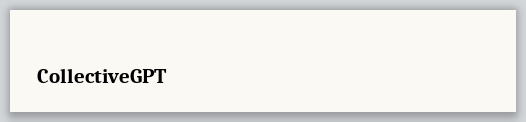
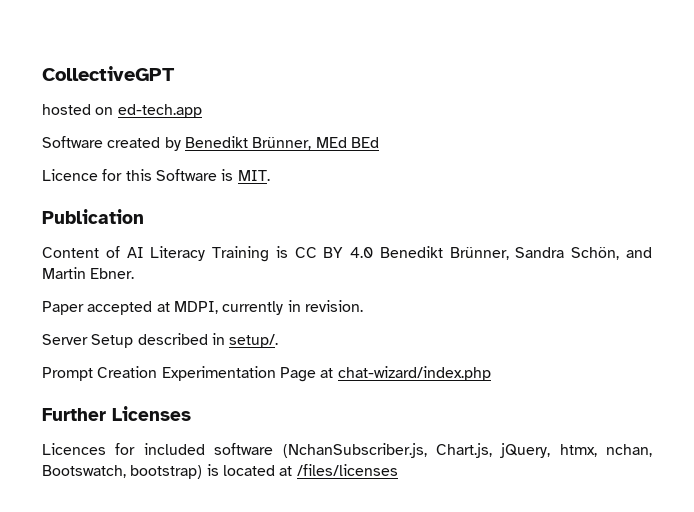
(167, 75) none -> [42,104,202,118] [42,136,379,151] [42,169,270,181] [42,209,144,224] [42,246,652,262] [42,267,135,279] [42,300,363,315] [42,333,279,348] [42,366,491,382] [42,406,191,421] [42,443,652,458] [42,464,398,479] // hosted on ed-tech.app // Software created by Benedikt Brünner, MEd BEd // Licence for this Software is MIT. // Publication // Content of AI Literacy Training is CC BY 4.0 Benedikt Brünner, Sandra Schön, and Martin Ebner. // Paper accepted at MDPI, currently in revision. // Server Setup described in setup/. // Prompt Creation Experimentation Page at chat-wizard/index.php // Further Licenses // Licences for included software (NchanSubscriber.js, Chart.js, jQuery, htmx, nchan, Bootswatch, bootstrap) is located at /files/licenses

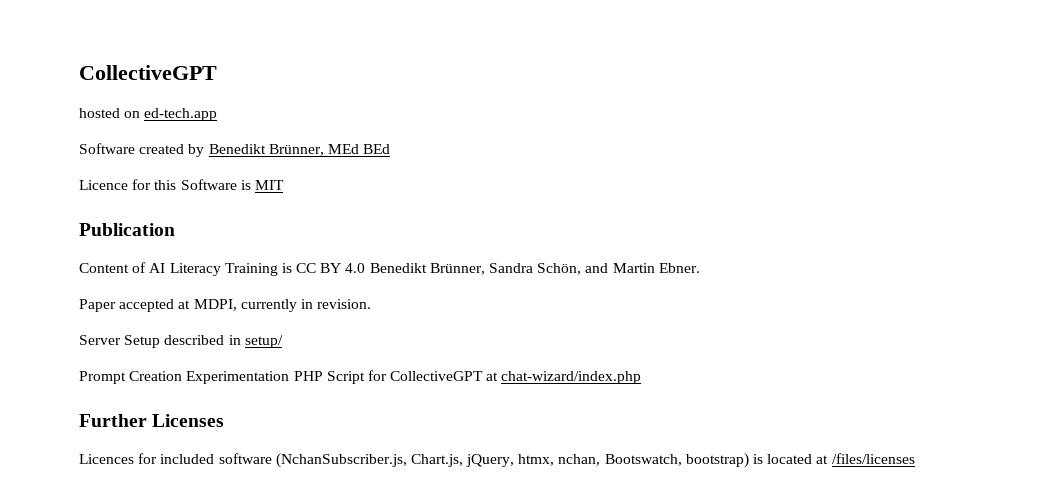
[237,170,270,181] MIT. -> [254,180,284,190] MIT
[229,334,279,348] setup/. -> [244,335,283,348] setup/
[279,367,316,382] Page -> [293,370,484,384] PHP Script for CollectiveGPT

